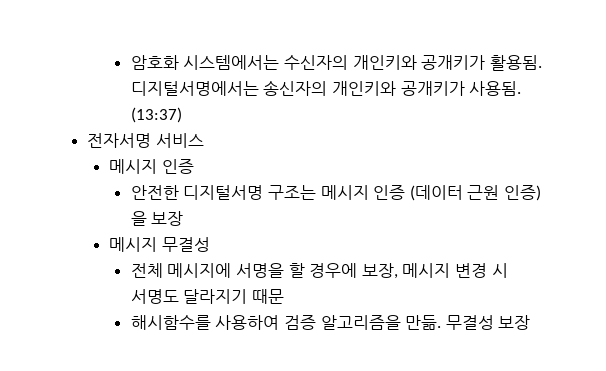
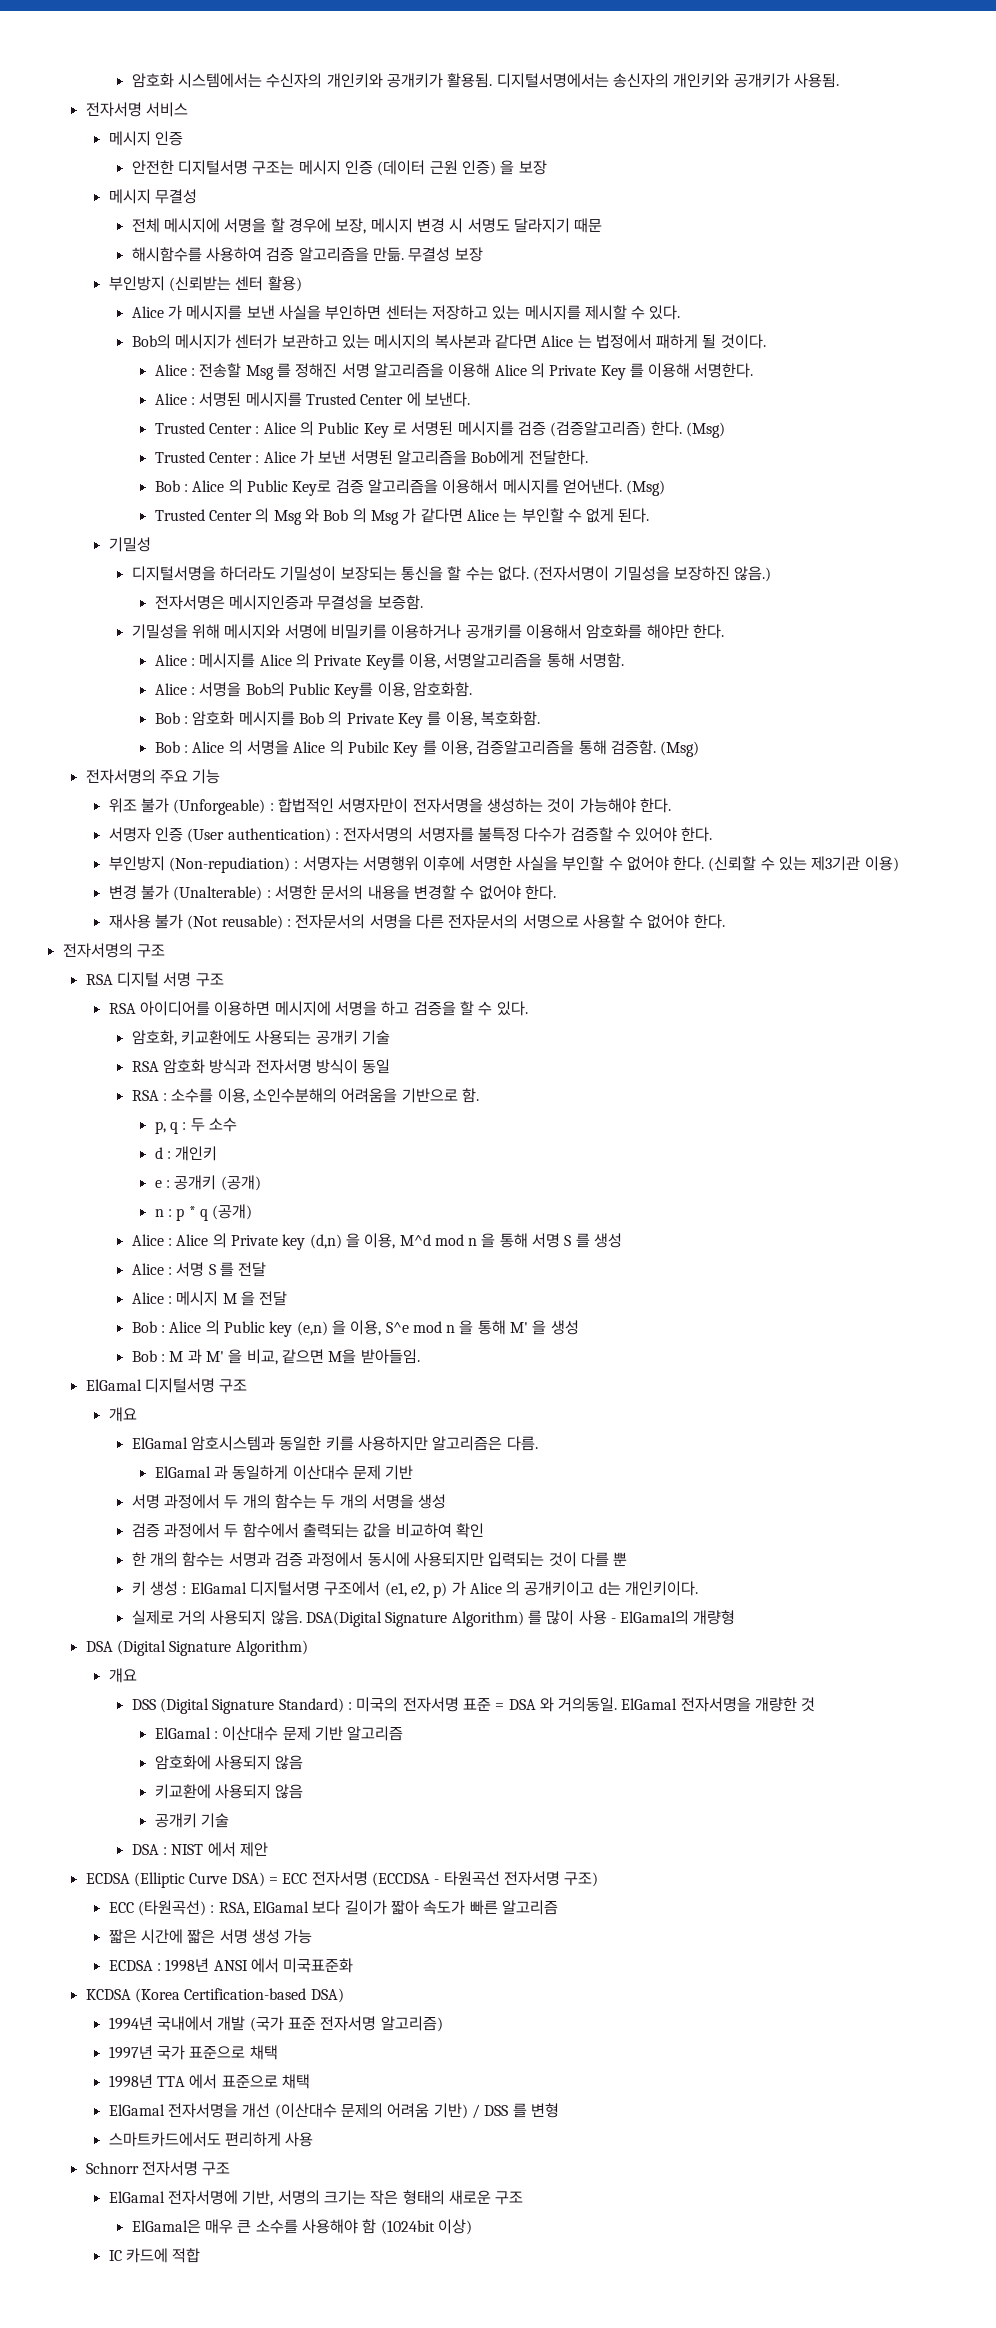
[130,107,182,123] (13:37) -> (839, 80) none
(531, 322) none -> [108,276,302,292] [131,305,681,320] [131,334,766,349] [154,363,754,380] [154,392,470,407] [154,421,725,438] [154,450,588,465] [154,479,666,496] [154,508,650,525] [108,537,151,552] [131,566,772,582] [154,595,423,610] [131,624,724,639] [154,653,624,670] [154,682,472,699] [154,711,540,728] [154,740,700,757] [85,769,221,784] [108,798,671,815] [108,827,713,843] [108,856,899,873] [108,885,556,901] [108,914,725,930] [62,943,165,958] [85,972,224,987] [108,1001,528,1016] [131,1030,390,1046] [131,1059,391,1074] [131,1088,479,1104] [154,1117,237,1134] [154,1146,218,1161] [154,1175,261,1191] [154,1204,253,1221] [131,1233,623,1250] [131,1262,267,1277] [131,1291,288,1306] [131,1320,579,1337] [131,1349,420,1365] [85,1378,248,1393] [108,1407,137,1422] [131,1436,538,1451] [154,1465,414,1480] [131,1494,447,1509] [131,1523,484,1538] [131,1552,628,1567] [131,1581,699,1598] [131,1610,736,1627] [85,1640,308,1656] [108,1668,137,1683] [131,1697,816,1714] [154,1726,404,1741] [154,1755,304,1770] [154,1784,304,1799] [154,1813,229,1828] [131,1842,268,1857] [85,1871,599,1888] [108,1900,558,1916] [108,1929,313,1944] [108,1958,354,1973] [85,1988,344,2003] [108,2016,443,2032] [108,2045,278,2060] [108,2074,310,2089] [108,2103,559,2119] [108,2132,314,2147] [85,2161,231,2176] [108,2190,524,2206] [131,2219,472,2235] [108,2248,201,2263] // 부인방지 (신뢰받는 센터 활용) // Alice 가 메시지를 보낸 사실을 부인하면 센터는 저장하고 있는 메시지를 제시할 수 있다. // Bob의 메시지가 센터가 보관하고 있는 메시지의 복사본과 같다면 Alice 는 법정에서 패하게 될 것이다. // Alice : 전송할 Msg 를 정해진 서명 알고리즘을 이용해 Alice 의 Private Key 를 이용해 서명한다. // Alice : 서명된 메시지를 Trusted Center 에 보낸다. // Trusted Center : Alice 의 Public Key 로 서명된 메시지를 검증 (검증알고리즘) 한다. (Msg) // Trusted Center : Alice 가 보낸 서명된 알고리즘을 Bob에게 전달한다. // Bob : Alice 의 Public Key로 검증 알고리즘을 이용해서 메시지를 얻어낸다. (Msg) // Trusted Center 의 Msg 와 Bob 의 Msg 가 같다면 Alice 는 부인할 수 없게 된다. // 기밀성 // 디지털서명을 하더라도 기밀성이 보장되는 통신을 할 수는 없다. (전자서명이 기밀성을 보장하진 않음.) // 전자서명은 메시지인증과 무결성을 보증함. // 기밀성을 위해 메시지와 서명에 비밀키를 이용하거나 공개키를 이용해서 암호화를 해야만 한다. // Alice : 메시지를 Alice 의 Private Key를 이용, 서명알고리즘을 통해 서명함. // Alice : 서명을 Bob의 Public Key를 이용, 암호화함. // Bob : 암호화 메시지를 Bob 의 Private Key 를 이용, 복호화함. // Bob : Alice 의 서명을 Alice 의 Pubilc Key 를 이용, 검증알고리즘을 통해 검증함. (Msg) // 전자서명의 주요 기능 // 위조 불가 (Unforgeable) : 합법적인 서명자만이 전자서명을 생성하는 것이 가능해야 한다. // 서명자 인증 (User authentication) : 전자서명의 서명자를 불특정 다수가 검증할 수 있어야 한다. // 부인방지 (Non-repudiation) : 서명자는 서명행위 이후에 서명한 사실을 부인할 수 없어야 한다. (신뢰할 수 있는 제3기관 이용) // 변경 불가 (Unalterable) : 서명한 문서의 내용을 변경할 수 없어야 한다. // 재사용 불가 (Not reusable) : 전자문서의 서명을 다른 전자문서의 서명으로 사용할 수 없어야 한다. // 전자서명의 구조 // RSA 디지털 서명 구조 // RSA 아이디어를 이용하면 메시지에 서명을 하고 검증을 할 수 있다. // 암호화, 키교환에도 사용되는 공개키 기술 // RSA 암호화 방식과 전자서명 방식이 동일 // RSA : 소수를 이용, 소인수분해의 어려움을 기반으로 함. // p, q : 두 소수 // d : 개인키 // e : 공개키 (공개) // n : p * q (공개) // Alice : Alice 의 Private key (d,n) 을 이용, M^d mod n 을 통해 서명 S 를 생성 // Alice : 서명 S 를 전달 // Alice : 메시지 M 을 전달 // Bob : Alice 의 Public key (e,n) 을 이용, S^e mod n 을 통해 M' 을 생성 // Bob : M 과 M' 을 비교, 같으면 M을 받아들임. // ElGamal 디지털서명 구조 // 개요 // ElGamal 암호시스템과 동일한 키를 사용하지만 알고리즘은 다름. // ElGamal 과 동일하게 이산대수 문제 기반 // 서명 과정에서 두 개의 함수는 두 개의 서명을 생성 // 검증 과정에서 두 함수에서 출력되는 값을 비교하여 확인 // 한 개의 함수는 서명과 검증 과정에서 동시에 사용되지만 입력되는 것이 다를 뿐 // 키 생성 : ElGamal 디지털서명 구조에서 (e1, e2, p) 가 Alice 의 공개키이고 d는 개인키이다. // 실제로 거의 사용되지 않음. DSA(Digital Signature Algorithm) 를 많이 사용 - ElGamal의 개량형 // DSA (Digital Signature Algorithm) // 개요 // DSS (Digital Signature Standard) : 미국의 전자서명 표준 = DSA 와 거의동일. ElGamal 전자서명을 개량한 것 // ElGamal : 이산대수 문제 기반 알고리즘 // 암호화에 사용되지 않음 // 키교환에 사용되지 않음 // 공개키 기술 // DSA : NIST 에서 제안 // ECDSA (Elliptic Curve DSA) = ECC 전자서명 (ECCDSA - 타원곡선 전자서명 구조) // ECC (타원곡선) : RSA, ElGamal 보다 길이가 짧아 속도가 빠른 알고리즘 // 짧은 시간에 짧은 서명 생성 가능 // ECDSA : 1998년 ANSI 에서 미국표준화 // KCDSA (Korea Certification-based DSA) // 1994년 국내에서 개발 (국가 표준 전자서명 알고리즘) // 1997년 국가 표준으로 채택 // 1998년 TTA 에서 표준으로 채택 // ElGamal 전자서명을 개선 (이산대수 문제의 어려움 기반) / DSS 를 변형 // 스마트카드에서도 편리하게 사용 // Schnorr 전자서명 구조 // ElGamal 전자서명에 기반, 서명의 크기는 작은 형태의 새로운 구조 // ElGamal은 매우 큰 소수를 사용해야 함 (1024bit 이상) // IC 카드에 적합

